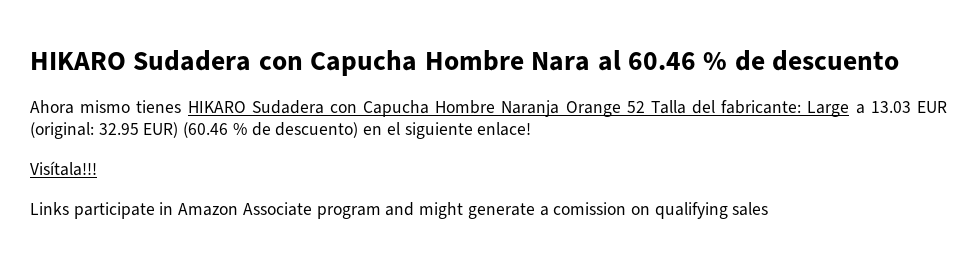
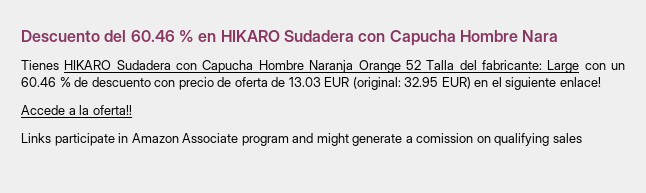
(30, 61) none -> [21,30,217,42] Descuento del 60.46 % en
[597,50,900,71] [30,100,182,114] al 60.46 % de descuento // Ahora mismo tienes -> [21,60,59,70] // Tienes
[855,104,865,114] a -> [584,63,625,70] [21,77,286,90] con un 60.46 % de descuento con precio de oferta de
[183,122,359,138] (60.46 % de descuento) -> (471, 83) none
[30,161,97,176] Visítala!!! -> [21,105,132,115] Accede a la oferta!!

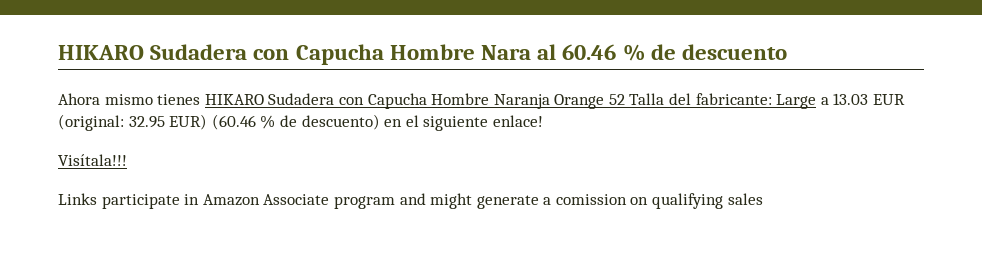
[21,30,217,42] Descuento del 60.46 % en -> (58, 52) none
[21,60,59,70] // Tienes -> [537,44,788,61] [58,93,201,105] al 60.46 % de descuento // Ahora mismo tienes
[584,63,625,70] [21,77,286,90] con un 60.46 % de descuento con precio de oferta de -> [820,97,829,105] a
(471, 83) none -> [211,114,380,130] (60.46 % de descuento)
[21,105,132,115] Accede a la oferta!! -> [58,154,127,166] Visítala!!!

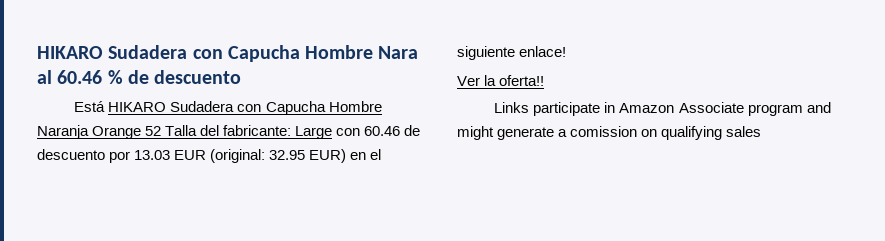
[58,93,201,105] Ahora mismo tienes -> [74,101,106,112] Está
[820,97,829,105] a -> [336,125,421,136] [37,149,131,163] con 60.46 de descuento por
[211,114,380,130] (60.46 % de descuento) -> (347, 156) none
[58,154,127,166] Visítala!!! -> [457,75,545,86] Ver la oferta!!

